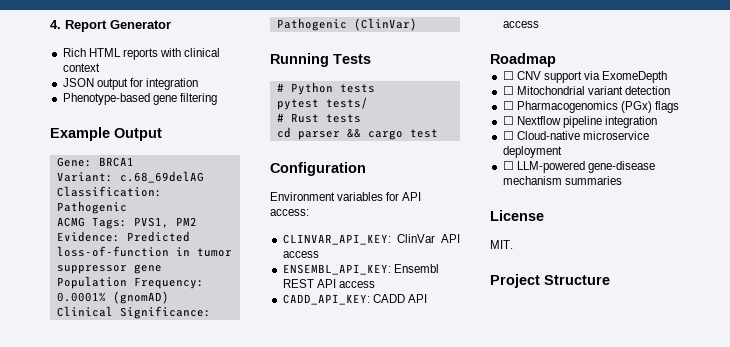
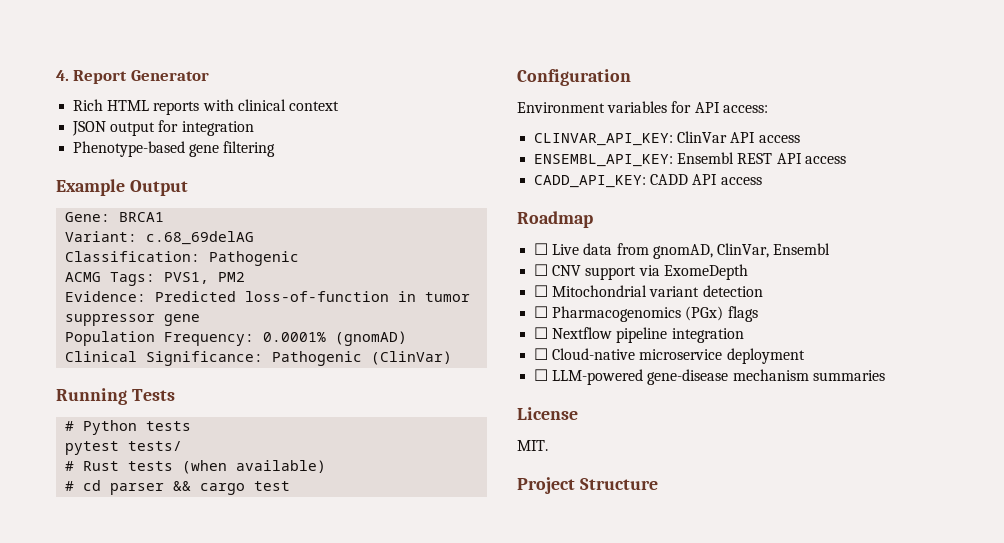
(361, 118) // -> [182,460,327,474] [65,481,75,491] (when available) // #
(556, 60) none -> [534,243,831,259] // ☐ Live data from gnomAD, ClinVar, Ensembl

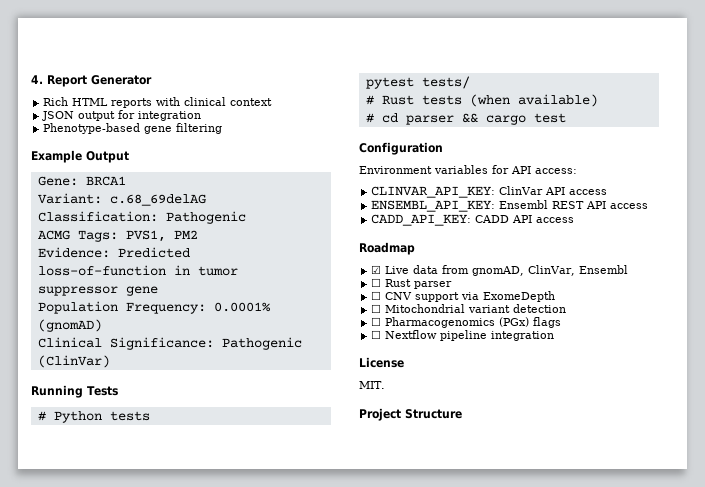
[534,243,549,255] ☐ -> [371,265,382,274] ☑
(831, 249) none -> [371,278,453,289] // ☐ Rust parser
[534,348,805,364] [534,369,885,385] // ☐ Cloud-native microservice deployment // ☐ LLM-powered gene-disease mechanism summaries -> (555, 336) none

